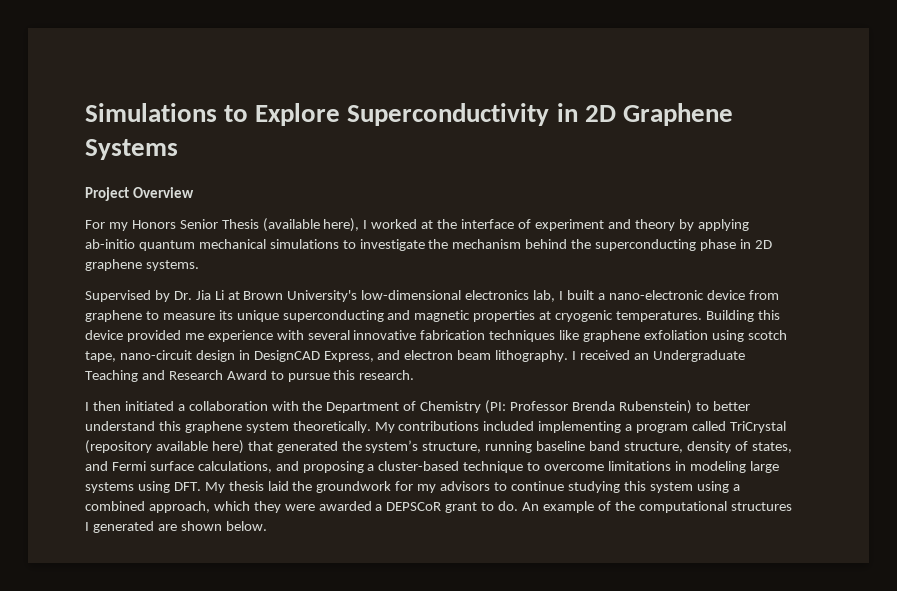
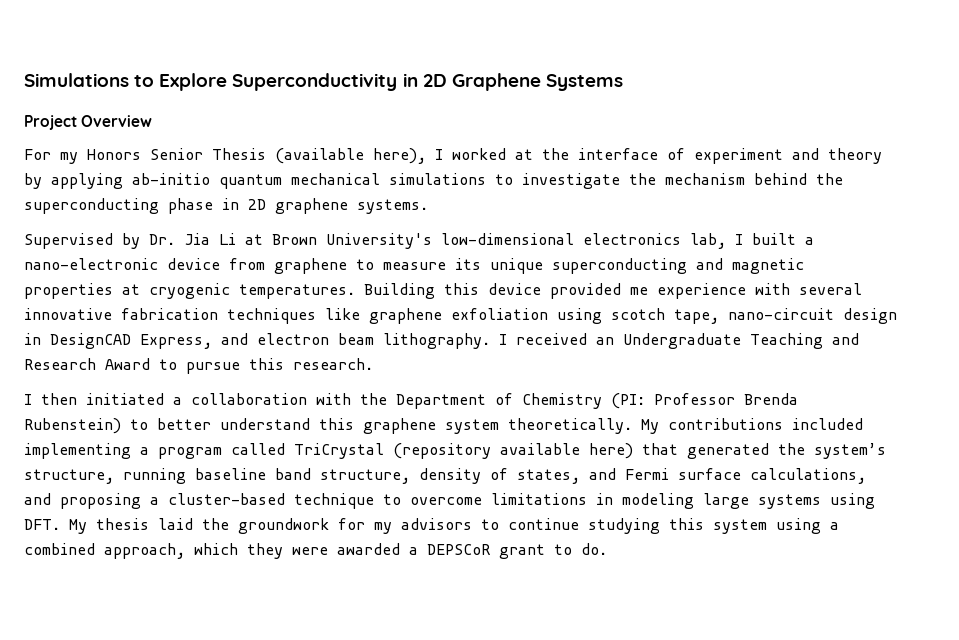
[522,501,792,513] [85,521,267,533] An example of the computational structures I generated are shown below. -> (607, 549) none

